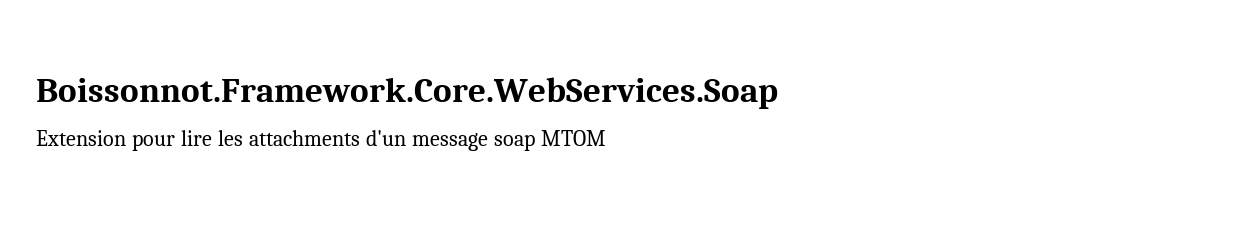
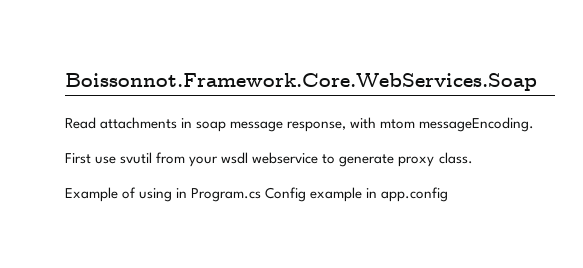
[36,130,606,151] Extension pour lire les attachments d'un message soap MTOM -> [65,117,535,132] [65,152,473,167] [65,187,449,202] Read attachments in soap message response, with mtom messageEncoding. // First use svutil from your wsdl webservice to generate proxy class. // Example of using in Program.cs Config example in app.config

